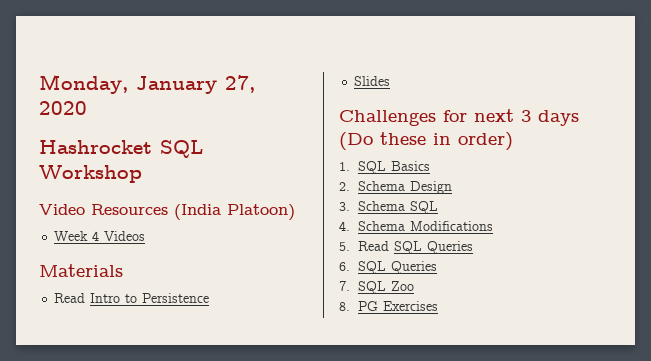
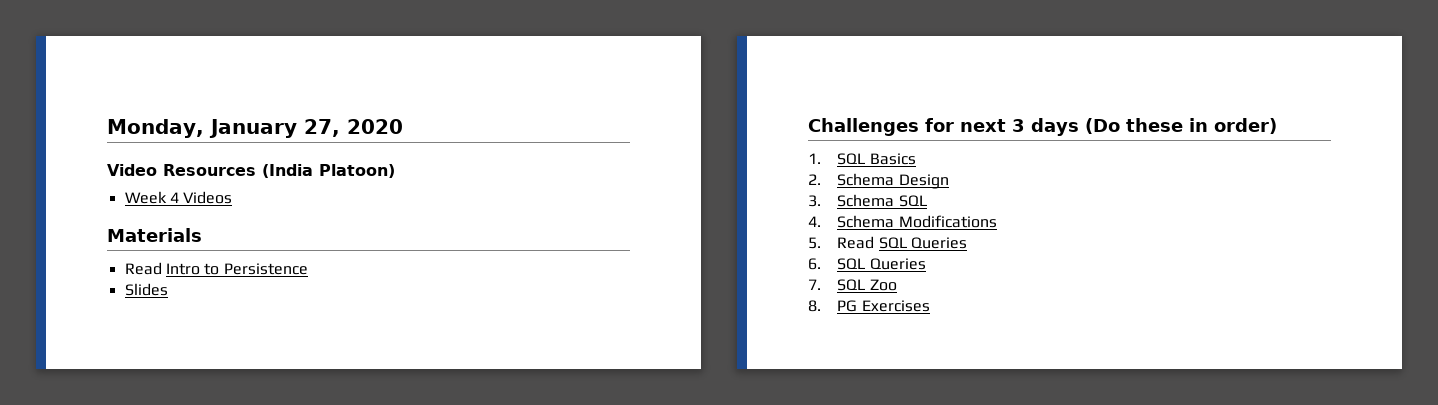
[39,140,203,158] [39,165,142,183] // Hashrocket SQL Workshop -> (403, 126) none

